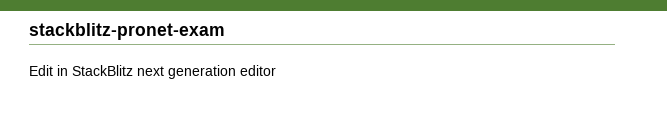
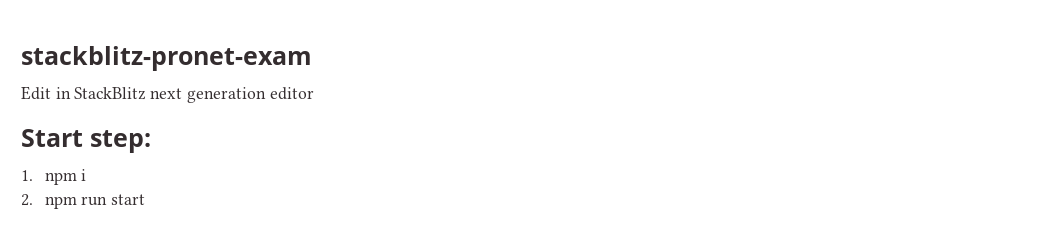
(276, 70) none -> [21,129,151,153] [21,169,87,185] [21,194,146,209] // Start step: // 1. npm i // 2. npm run start

